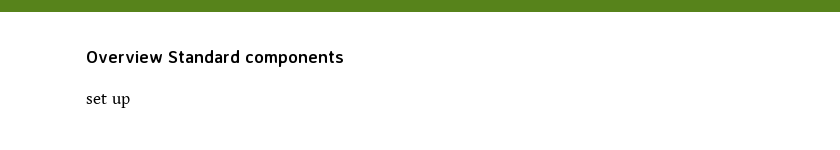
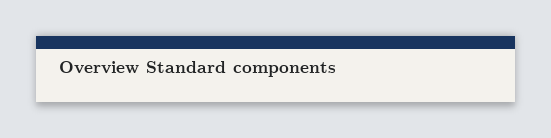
[86,94,130,108] // set up -> (336, 69) none

